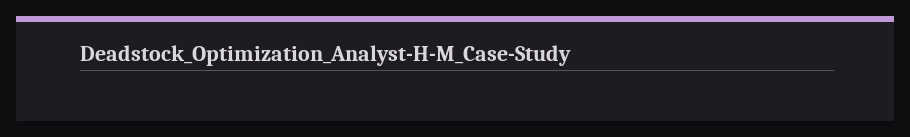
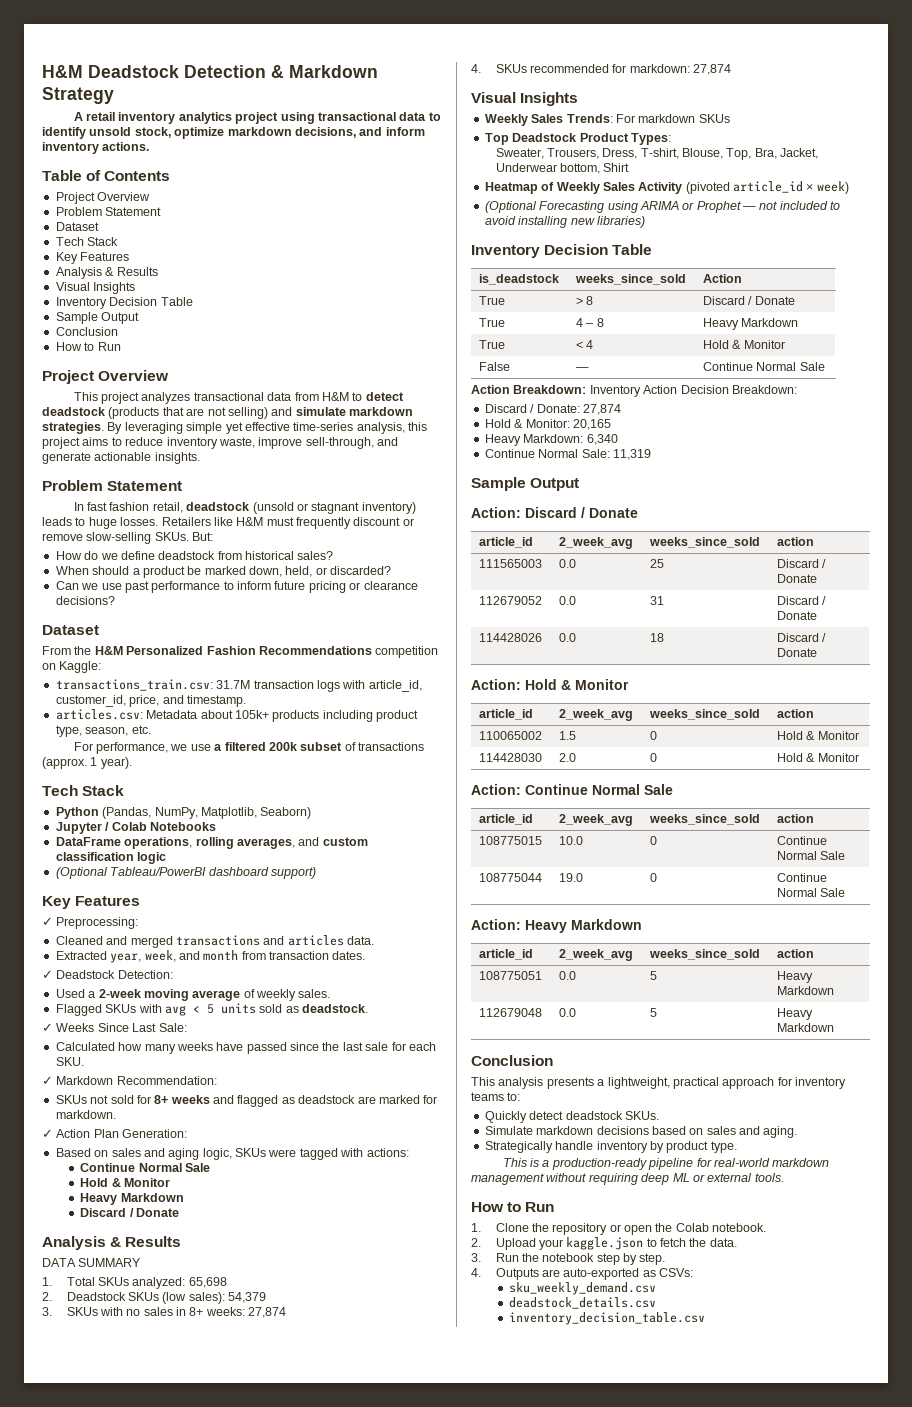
[80,45,571,66] Deadstock_Optimization_Analyst-H-M_Case-Study -> [42,65,378,78] [42,87,114,104] [73,112,441,124] [42,127,425,139] [42,142,150,154] [42,170,171,181] [55,192,151,204] [55,207,162,216] [55,222,99,231] [55,237,119,246] [55,252,130,264] [55,267,158,279] [55,282,136,294] [55,297,193,309] [55,312,140,324] [55,327,118,336] [55,342,121,351] [42,370,170,384] [73,392,404,404] [42,407,413,419] [42,422,427,434] [42,437,398,449] [42,452,200,464] [42,480,183,491] [73,502,416,514] [42,517,414,529] [42,532,214,544] [55,551,334,560] [55,566,392,578] [55,581,418,593] [55,596,115,605] [42,625,99,635] [42,646,439,658] [42,661,102,673] [55,679,422,692] [55,695,246,707] [55,709,418,722] [55,725,151,737] [73,742,425,754] [42,757,132,769] [42,785,125,796] [55,807,312,819] [55,822,216,834] [55,837,368,849] [55,852,167,864] [55,867,316,879] [42,896,141,909] [42,917,139,929] [55,935,374,948] [55,950,366,963] [42,970,173,979] [55,989,331,1001] [55,1003,368,1016] [42,1023,187,1032] [55,1042,436,1054] [55,1057,84,1066] [42,1076,217,1085] [55,1095,438,1107] [55,1110,116,1119] [42,1129,188,1138] [55,1148,409,1160] [80,1163,211,1172] [80,1178,171,1187] [80,1193,184,1205] [80,1208,180,1217] [42,1236,182,1250] [42,1258,142,1267] [42,1277,227,1289] [42,1292,267,1304] [42,1307,287,1318] [471,64,732,75] [471,92,579,106] [484,114,730,126] [484,133,671,145] [495,148,819,160] [495,163,630,174] [484,181,849,194] [484,201,841,213] [484,216,645,228] [471,244,653,258] [479,274,560,285] [575,274,687,285] [703,274,743,283] [479,296,506,305] [576,296,594,305] [703,296,795,305] [479,318,506,327] [576,318,604,327] [703,318,799,330] [479,340,506,349] [576,340,594,349] [703,340,785,349] [479,362,511,371] [576,367,590,371] [703,362,825,371] [471,385,797,397] [484,404,621,415] [484,419,611,430] [484,434,618,446] [484,449,651,460] [471,477,580,491] [471,507,638,518] [479,537,534,548] [559,537,634,549] [649,537,761,548] [777,537,815,546] [479,559,543,568] [559,559,577,568] [650,559,665,568] [777,559,827,568] [777,574,818,583] [479,596,543,605] [559,596,577,605] [650,596,665,605] [777,596,827,605] [777,611,818,620] [479,633,543,642] [559,633,577,642] [650,633,665,642] [777,633,827,642] [777,648,818,657] [471,679,629,690] [479,709,534,720] [559,709,634,721] [649,709,761,720] [777,709,815,718] [479,731,543,740] [559,731,577,740] [650,731,658,740] [777,731,859,740] [479,753,543,762] [559,753,577,762] [650,753,658,762] [777,753,859,762] [471,784,673,795] [479,814,534,825] [559,814,634,826] [649,814,761,825] [777,814,815,823] [479,836,543,845] [559,836,584,845] [650,836,658,845] [777,836,828,845] [777,851,846,860] [479,873,543,882] [559,873,584,882] [650,873,658,882] [777,873,828,882] [777,888,846,897] [471,919,642,933] [479,949,534,960] [559,949,634,961] [649,949,761,960] [777,949,815,958] [479,971,543,980] [559,971,577,980] [650,971,658,980] [777,971,814,983] [777,986,835,995] [479,1008,543,1017] [559,1008,577,1017] [650,1008,658,1017] [777,1008,814,1020] [777,1023,835,1032] [471,1055,553,1066] [471,1077,846,1089] [471,1092,521,1101] [484,1111,659,1123] [484,1126,798,1138] [484,1141,737,1153] [502,1158,830,1170] [471,1173,784,1185] [471,1202,555,1212] [471,1223,767,1235] [471,1237,737,1250] [471,1253,666,1265] [471,1268,694,1280] [509,1282,657,1295] [509,1297,657,1309] [509,1312,706,1325] H&M Deadstock Detection & Markdown Strategy // A retail inventory analytics project using transactional data to identify unsold stock, optimize markdown decisions, and inform inventory actions. // Table of Contents // Project Overview // Problem Statement // Dataset // Tech Stack // Key Features // Analysis & Results // Visual Insights // Inventory Decision Table // Sample Output // Conclusion // How to Run // Project Overview // This project analyzes transactional data from H&M to detect deadstock (products that are not selling) and simulate markdown strategies. By leveraging simple yet effective time-series analysis, this project aims to reduce inventory waste, improve sell-through, and generate actionable insights. // Problem Statement // In fast fashion retail, deadstock (unsold or stagnant inventory) leads to huge losses. Retailers like H&M must frequently discount or remove slow-selling SKUs. But: // How do we define deadstock from historical sales? // When should a product be marked down, held, or discarded? // Can we use past performance to inform future pricing or clearance decisions? // Dataset // From the H&M Personalized Fashion Recommendations competition on Kaggle: // transactions_train.csv: 31.7M transaction logs with article_id, customer_id, price, and timestamp. // articles.csv: Metadata about 105k+ products including product type, season, etc. // For performance, we use a filtered 200k subset of transactions (approx. 1 year). // Tech Stack // Python (Pandas, NumPy, Matplotlib, Seaborn) // Jupyter / Colab Notebooks // DataFrame operations, rolling averages, and custom classification logic // (Optional Tableau/PowerBI dashboard support) // Key Features // ✓ Preprocessing: // Cleaned and merged transactions and articles data. // Extracted year, week, and month from transaction dates. // ✓ Deadstock Detection: // Used a 2-week moving average of weekly sales. // Flagged SKUs with avg < 5 units sold as deadstock. // ✓ Weeks Since Last Sale: // Calculated how many weeks have passed since the last sale for each SKU. // ✓ Markdown Recommendation: // SKUs not sold for 8+ weeks and flagged as deadstock are marked for markdown. // ✓ Action Plan Generation: // Based on sales and aging logic, SKUs were tagged with actions: // Continue Normal Sale // Hold & Monitor // Heavy Markdown // Discard / Donate // Analysis & Results // DATA SUMMARY // 1. Total SKUs analyzed: 65,698 // 2. Deadstock SKUs (low sales): 54,379 // 3. SKUs with no sales in 8+ weeks: 27,874 // 4. SKUs recommended for markdown: 27,874 // Visual Insights // Weekly Sales Trends: For markdown SKUs // Top Deadstock Product Types: // Sweater, Trousers, Dress, T-shirt, Blouse, Top, Bra, Jacket, Underwear bottom, Shirt // Heatmap of Weekly Sales Activity (pivoted article_id × week) // (Optional Forecasting using ARIMA or Prophet — not included to avoid installing new libraries) // Inventory Decision Table // is_deadstock | weeks_since_sold | Action // True | > 8 | Discard / Donate // True | 4 – 8 | Heavy Markdown // True | < 4 | Hold & Monitor // False | — | Continue Normal Sale // Action Breakdown: Inventory Action Decision Breakdown: // Discard / Donate: 27,874 // Hold & Monitor: 20,165 // Heavy Markdown: 6,340 // Continue Normal Sale: 11,319 // Sample Output // Action: Discard / Donate // article_id | 2_week_avg | weeks_since_sold | action // 111565003 | 0.0 | 25 | Discard / Donate // 112679052 | 0.0 | 31 | Discard / Donate // 114428026 | 0.0 | 18 | Discard / Donate // Action: Hold & Monitor // article_id | 2_week_avg | weeks_since_sold | action // 110065002 | 1.5 | 0 | Hold & Monitor // 114428030 | 2.0 | 0 | Hold & Monitor // Action: Continue Normal Sale // article_id | 2_week_avg | weeks_since_sold | action // 108775015 | 10.0 | 0 | Continue Normal Sale // 108775044 | 19.0 | 0 | Continue Normal Sale // Action: Heavy Markdown // article_id | 2_week_avg | weeks_since_sold | action // 108775051 | 0.0 | 5 | Heavy Markdown // 112679048 | 0.0 | 5 | Heavy Markdown // Conclusion // This analysis presents a lightweight, practical approach for inventory teams to: // Quickly detect deadstock SKUs. // Simulate markdown decisions based on sales and aging. // Strategically handle inventory by product type. // This is a production-ready pipeline for real-world markdown management without requiring deep ML or external tools. // How to Run // 1. Clone the repository or open the Colab notebook. // 2. Upload your kaggle.json to fetch the data. // 3. Run the notebook step by step. // 4. Outputs are auto-exported as CSVs: // sku_weekly_demand.csv // deadstock_details.csv // inventory_decision_table.csv

